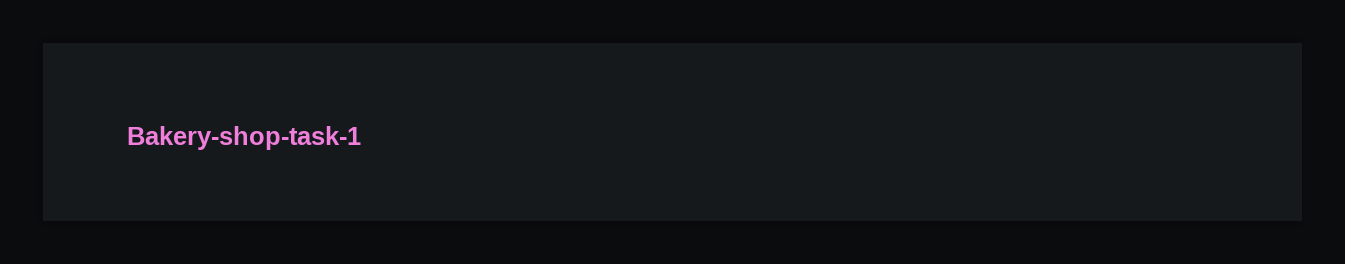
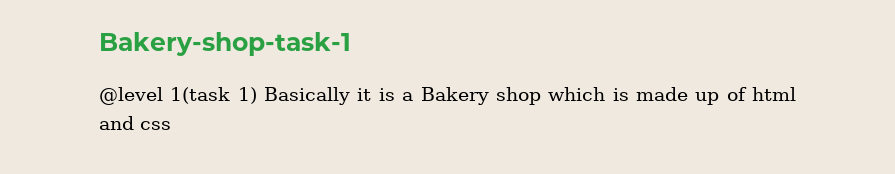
(361, 138) none -> [99,87,796,105] [99,116,171,130] // @level 1(task 1) Basically it is a Bakery shop which is made up of html and css

